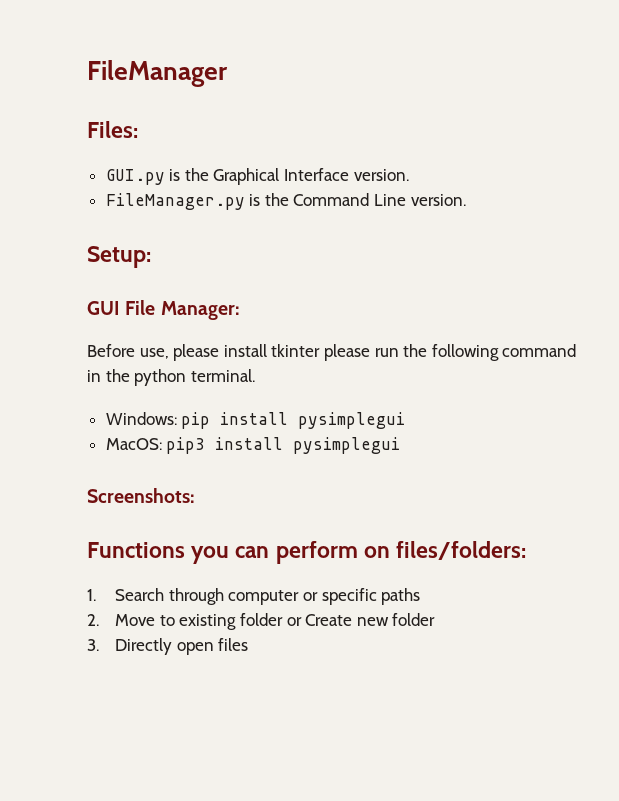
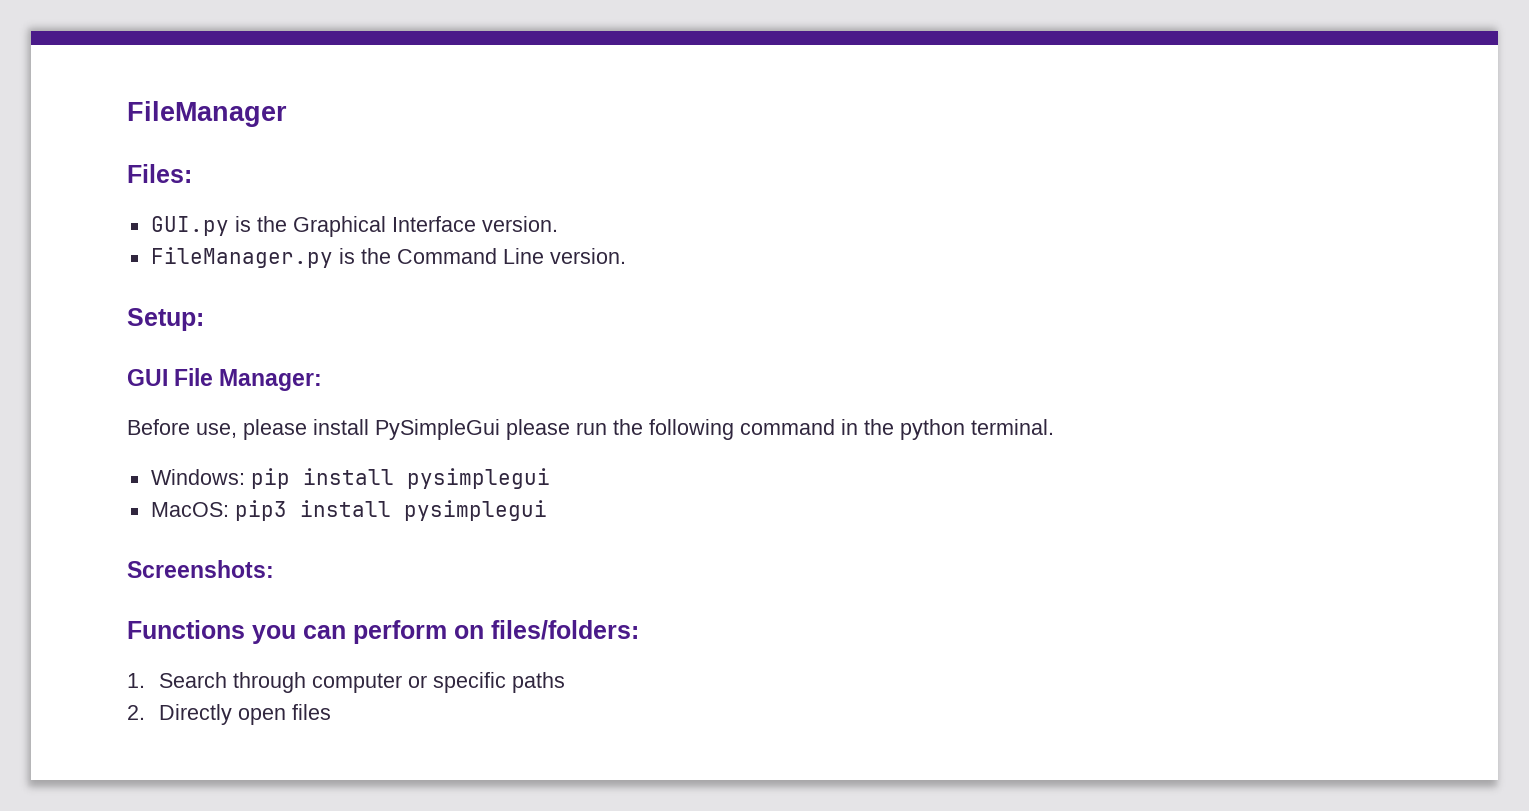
[271,344,321,357] tkinter -> [375,419,500,440] PySimpleGui
[115,613,436,630] [87,639,99,651] Move to existing folder or Create new folder // 3. -> (145, 712) none

